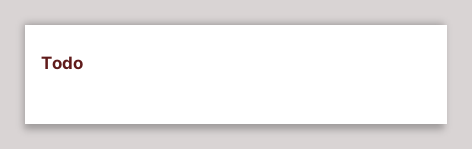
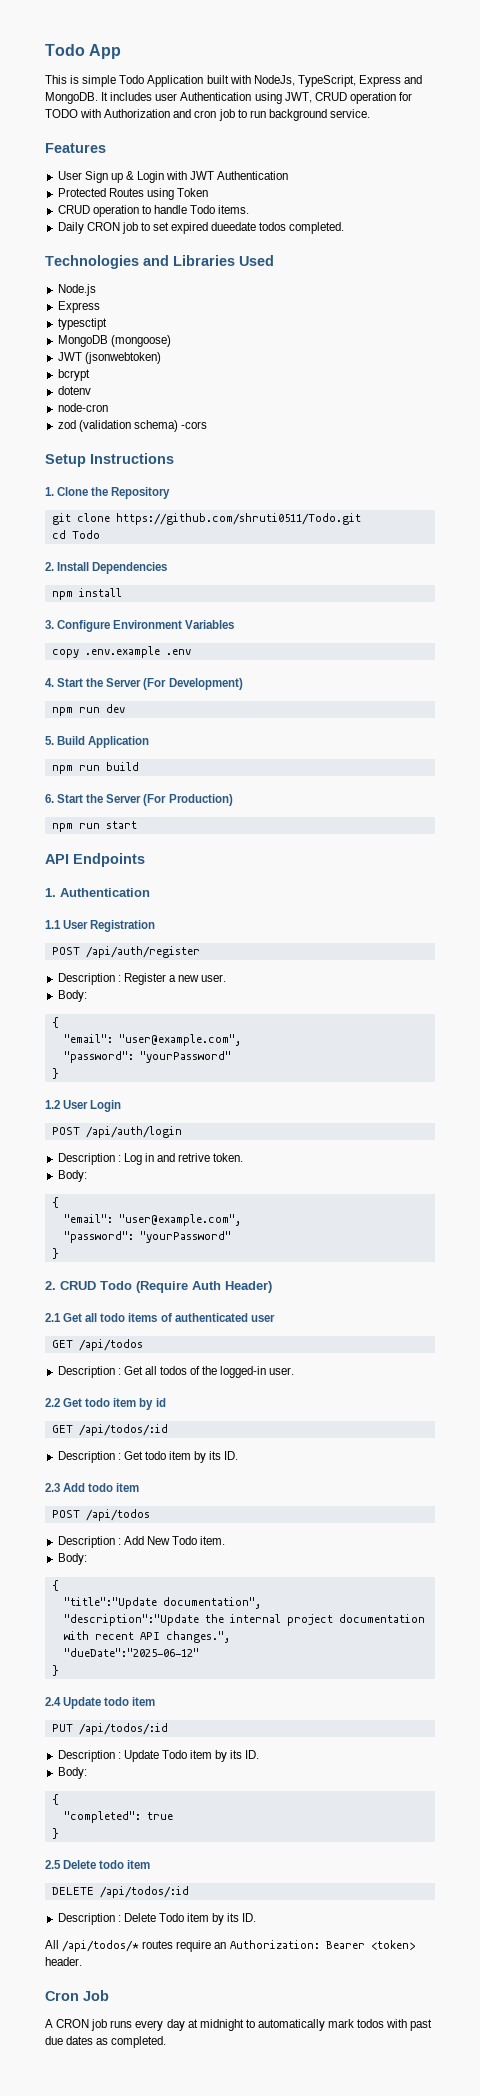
[41,56,83,70] Todo -> [45,44,122,59] [45,75,423,87] [45,92,412,104] [45,109,370,121] [45,143,106,153] [57,171,289,183] [57,188,208,200] [57,205,250,217] [57,222,345,234] [45,255,274,269] [57,284,96,296] [57,301,100,313] [57,318,107,330] [57,335,171,347] [57,352,161,364] [57,369,90,381] [57,386,91,395] [57,403,108,412] [57,420,207,432] [45,453,174,467] [45,487,171,499] [51,513,361,525] [51,530,100,539] [45,562,168,574] [51,588,122,600] [45,620,235,632] [51,646,191,658] [45,678,243,690] [51,704,125,716] [45,736,150,748] [51,762,139,774] [45,794,233,806] [51,821,137,832] [45,853,145,867] [45,888,150,897] [45,920,156,932] [51,946,200,958] [57,973,227,985] [57,990,87,1002] [51,1017,59,1028] [63,1034,241,1046] [63,1051,231,1063] [51,1068,59,1079] [45,1100,122,1112] [51,1126,182,1138] [57,1153,244,1165] [57,1170,87,1182] [51,1197,59,1208] [63,1214,241,1226] [63,1231,231,1243] [51,1248,59,1259] [45,1281,272,1293] [45,1313,275,1322] [51,1339,143,1351] [57,1366,295,1378] [45,1398,166,1410] [51,1424,168,1436] [57,1451,239,1463] [45,1483,140,1492] [51,1509,150,1521] [57,1536,226,1548] [57,1553,87,1565] [51,1580,59,1591] [63,1597,261,1609] [63,1614,425,1626] [63,1631,230,1643] [63,1648,199,1657] [51,1665,59,1676] [45,1697,156,1709] [51,1723,168,1735] [57,1750,260,1762] [57,1767,87,1779] [51,1794,59,1805] [63,1811,173,1823] [51,1828,59,1839] [45,1860,151,1869] [51,1886,189,1898] [57,1913,257,1925] [45,1940,415,1952] [45,1957,82,1966] [45,1990,109,2001] [45,2019,433,2031] [45,2036,167,2048] Todo App // This is simple Todo Application built with NodeJs, TypeScript, Express and MongoDB. It includes user Authentication using JWT, CRUD operation for TODO with Authorization and cron job to run background service. // Features // User Sign up & Login with JWT Authentication // Protected Routes using Token // CRUD operation to handle Todo items. // Daily CRON job to set expired dueedate todos completed. // Technologies and Libraries Used // Node.js // Express // typesctipt // MongoDB (mongoose) // JWT (jsonwebtoken) // bcrypt // dotenv // node-cron // zod (validation schema) -cors // Setup Instructions // 1. Clone the Repository // git clone https://github.com/shruti0511/Todo.git // cd Todo // 2. Install Dependencies // npm install // 3. Configure Environment Variables // copy .env.example .env // 4. Start the Server (For Development) // npm run dev // 5. Build Application // npm run build // 6. Start the Server (For Production) // npm run start // API Endpoints // 1. Authentication // 1.1 User Registration // POST /api/auth/register // Description : Register a new user. // Body: // { // "email": "user@example.com", // "password": "yourPassword" // } // 1.2 User Login // POST /api/auth/login // Description : Log in and retrive token. // Body: // { // "email": "user@example.com", // "password": "yourPassword" // } // 2. CRUD Todo (Require Auth Header) // 2.1 Get all todo items of authenticated user // GET /api/todos // Description : Get all todos of the logged-in user. // 2.2 Get todo item by id // GET /api/todos/:id // Description : Get todo item by its ID. // 2.3 Add todo item // POST /api/todos // Description : Add New Todo item. // Body: // { // "title":"Update documentation", // "description":"Update the internal project documentation with recent API changes.", // "dueDate":"2025-06-12" // } // 2.4 Update todo item // PUT /api/todos/:id // Description : Update Todo item by its ID. // Body: // { // "completed": true // } // 2.5 Delete todo item // DELETE /api/todos/:id // Description : Delete Todo item by its ID. // All /api/todos/* routes require an Authorization: Bearer <token> header. // Cron Job // A CRON job runs every day at midnight to automatically mark todos with past due dates as completed.

